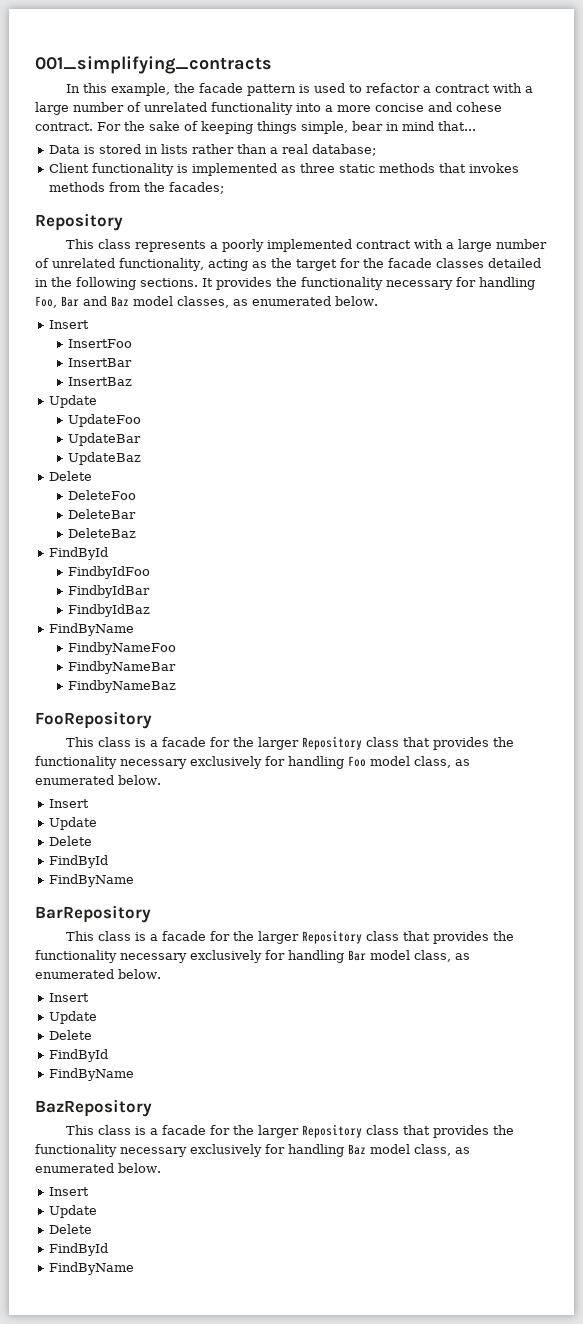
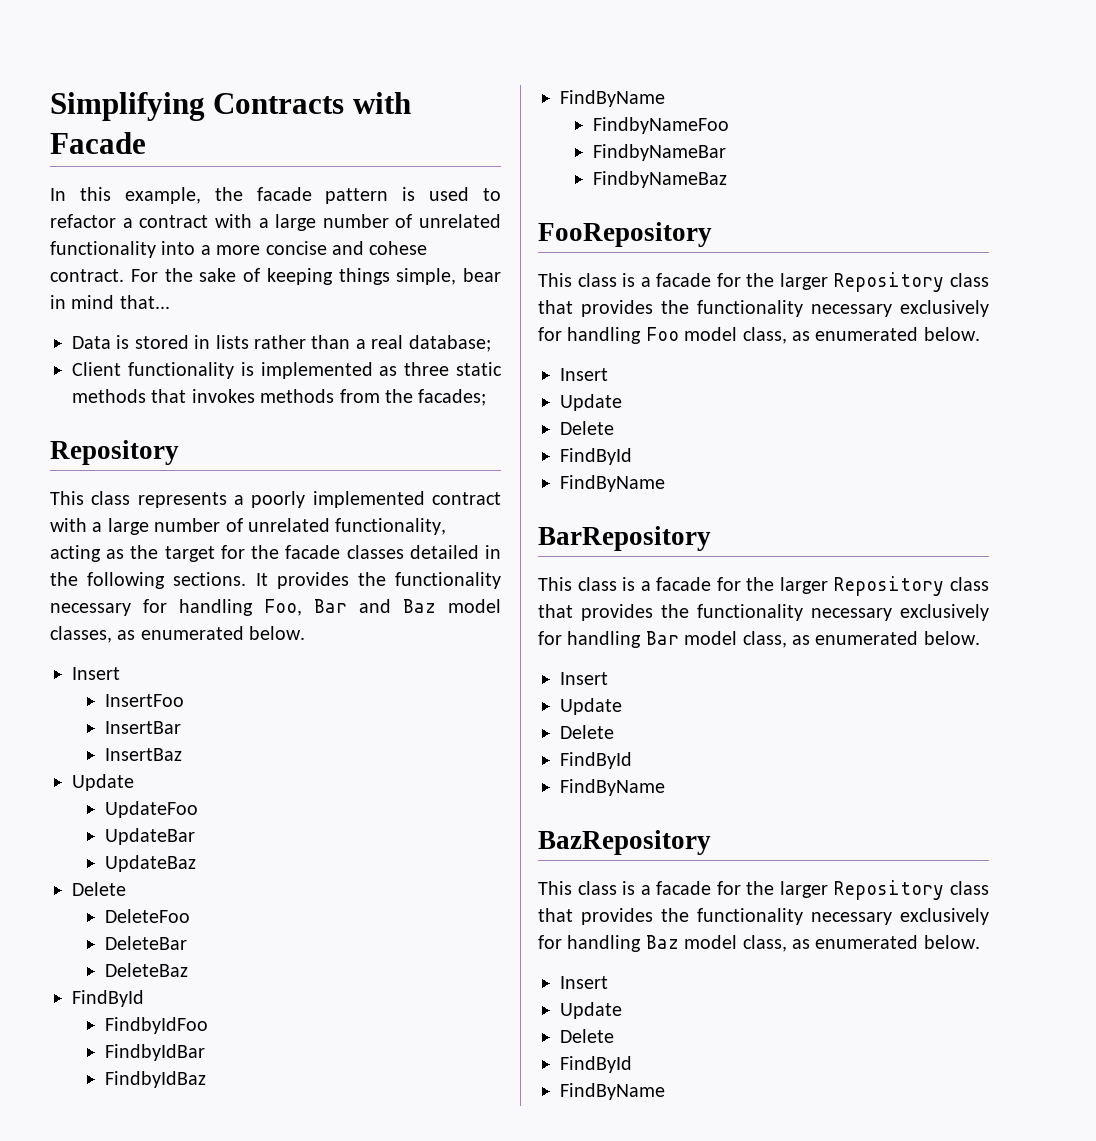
[35,56,272,74] 001_simplifying_contracts -> [50,92,411,121] [50,132,146,154] Simplifying Contracts with Facade

